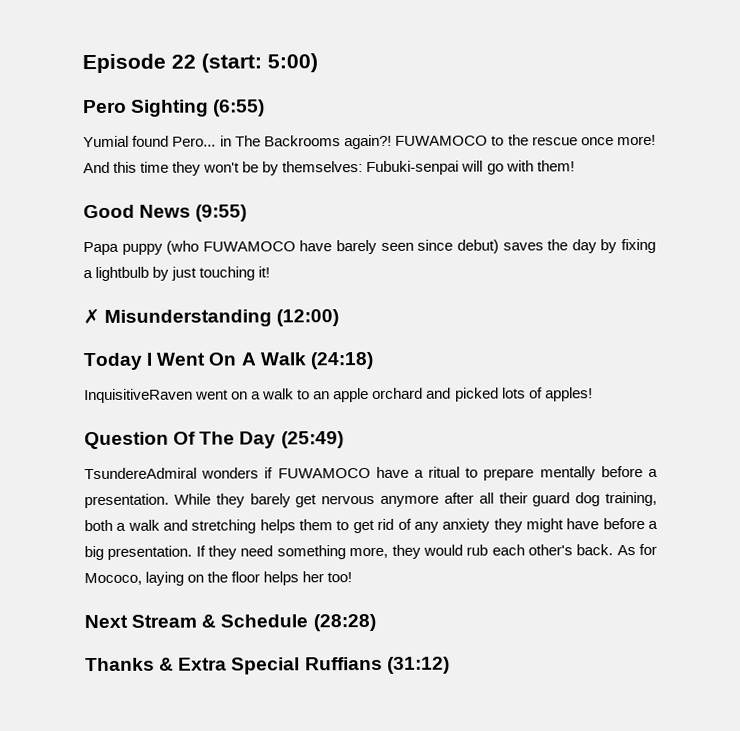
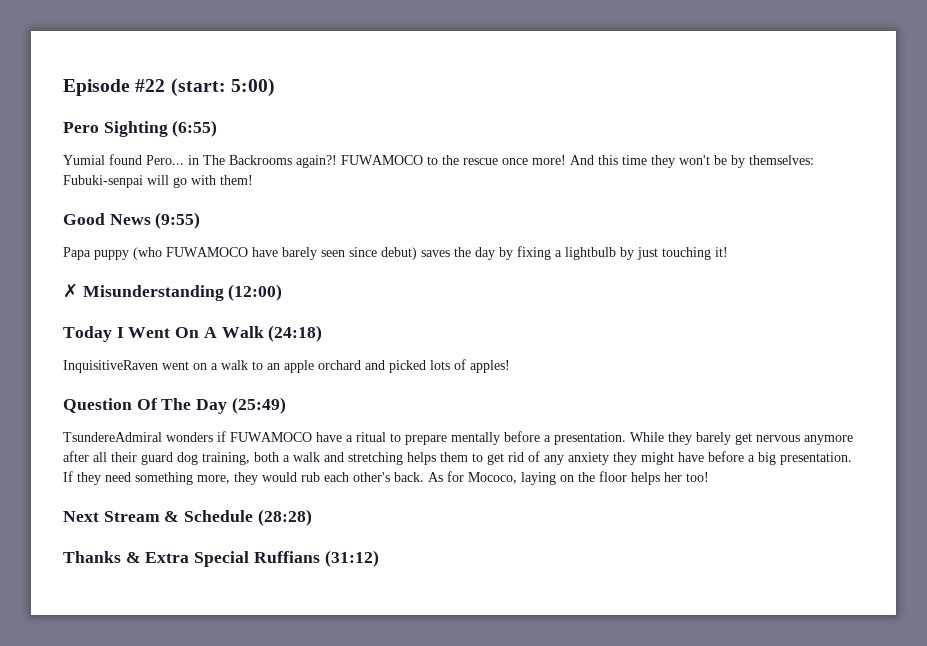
[171,54,196,69] 22 -> [135,79,166,92] #22

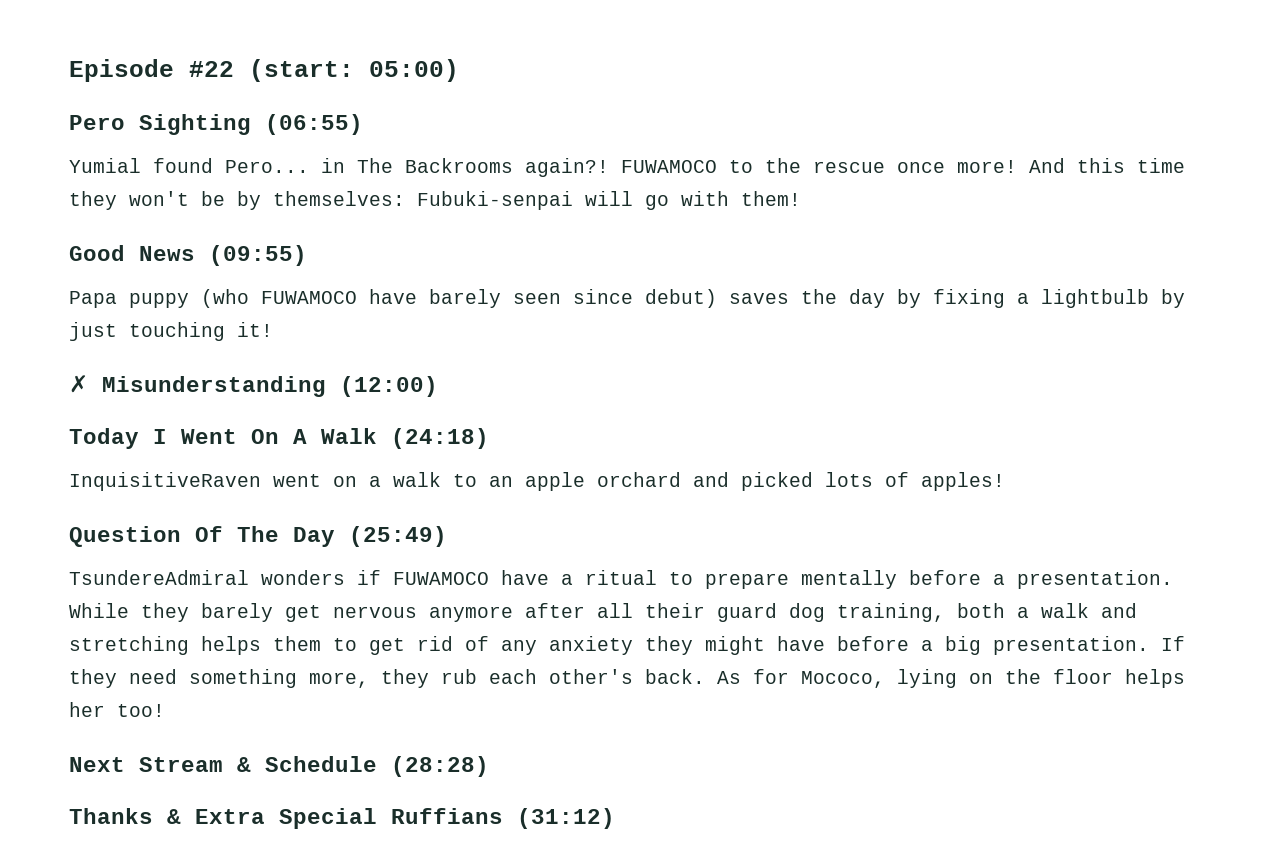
[230,78,275,97] 5:00) -> [369,59,459,82] 05:00)
[172,120,218,137] (6:55) -> [265,114,363,135] (06:55)
[155,212,201,229] (9:55) -> [209,245,307,266] (09:55)
[262,472,297,482] would -> (429, 678) none
[521,472,556,485] laying -> [897,669,957,688] lying

